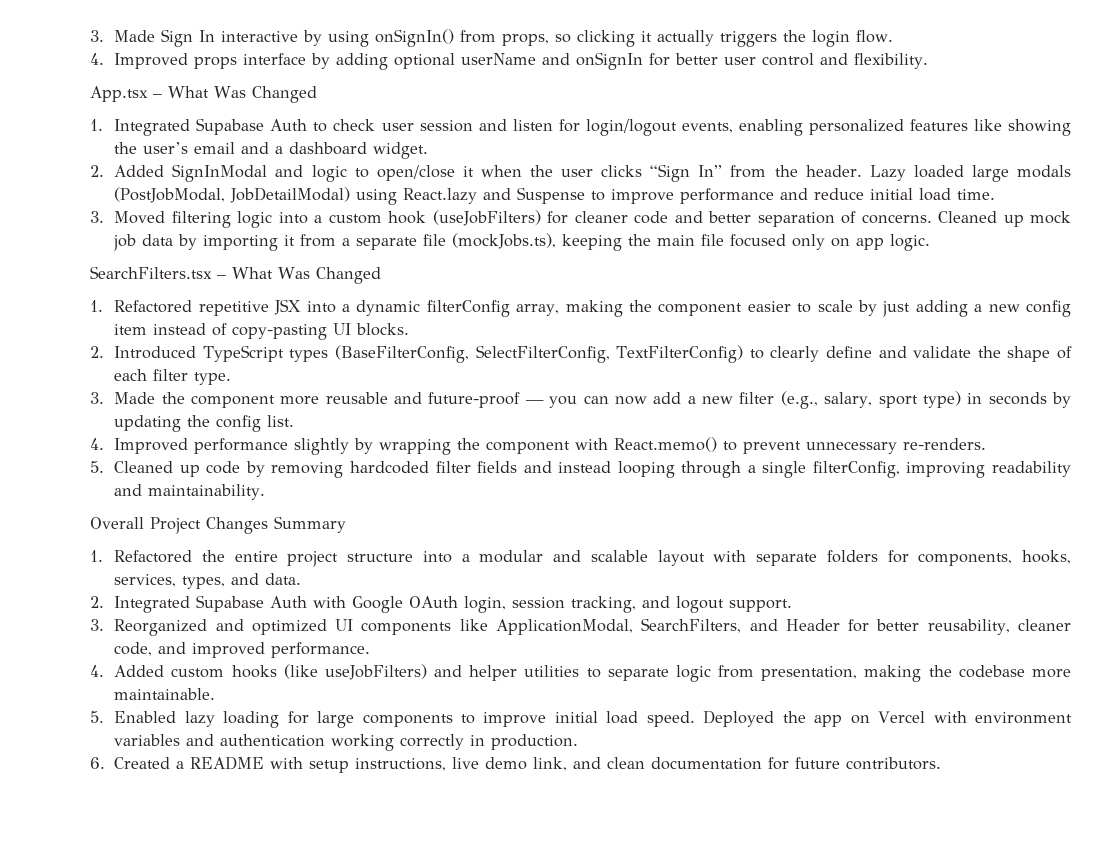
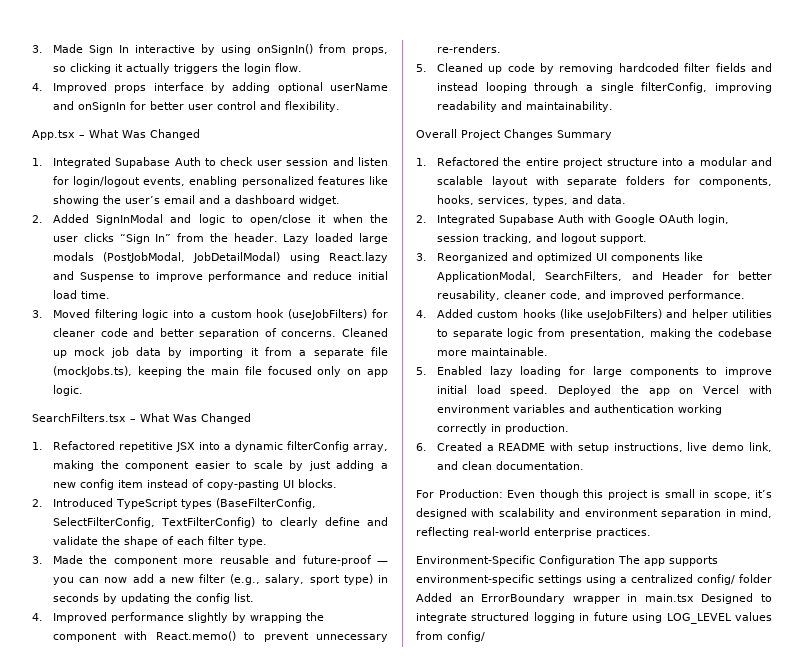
[651,757,942,770] documentation for future contributors. -> [495,461,584,470] [416,489,772,500] [416,508,772,519] [416,527,651,538] [416,555,718,566] [416,574,772,585] [416,593,772,604] [416,612,772,624] [416,631,485,642] documentation. // For Production: Even though this project is small in scope, it’s designed with scalability and environment separation in mind, reflecting real-world enterprise practices. // Environment-Specific Configuration The app supports environment-specific settings using a centralized config/ folder Added an ErrorBoundary wrapper in main.tsx Designed to integrate structured logging in future using LOG_LEVEL values from config/

